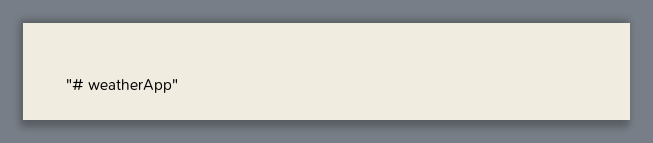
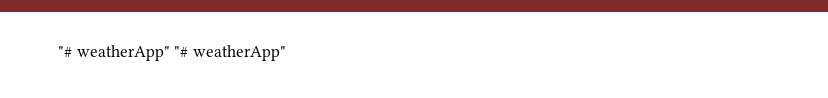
[66,78,179,93] "# weatherApp" -> [58,45,286,61] "# weatherApp" "# weatherApp"

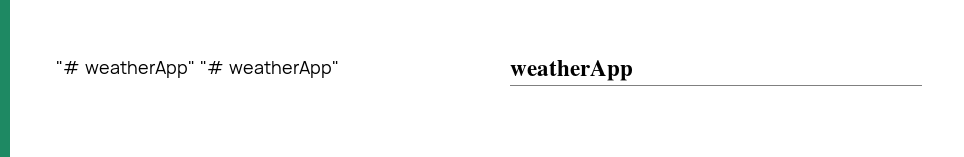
(286, 53) none -> [510,60,633,81] // weatherApp

